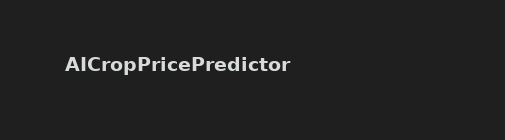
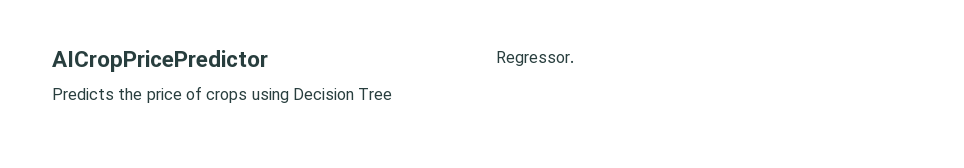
(291, 66) none -> [52,86,393,103] [496,51,574,66] // Predicts the price of crops using Decision Tree Regressor.

